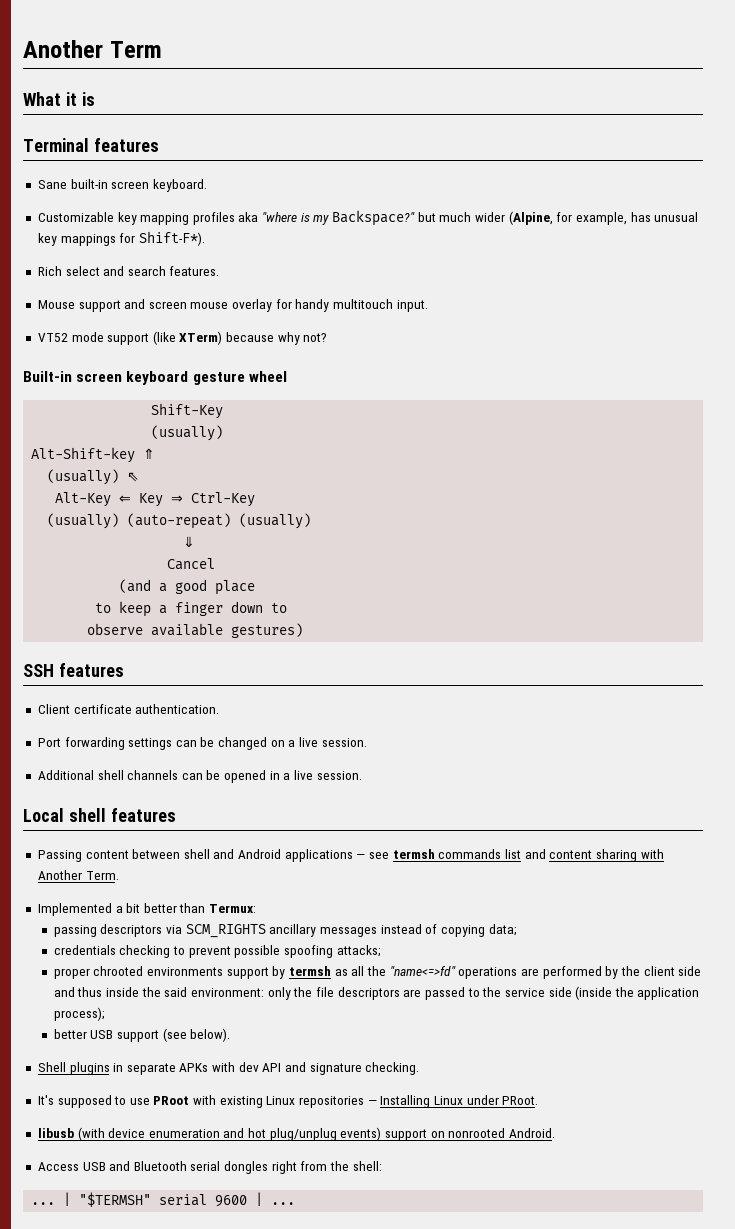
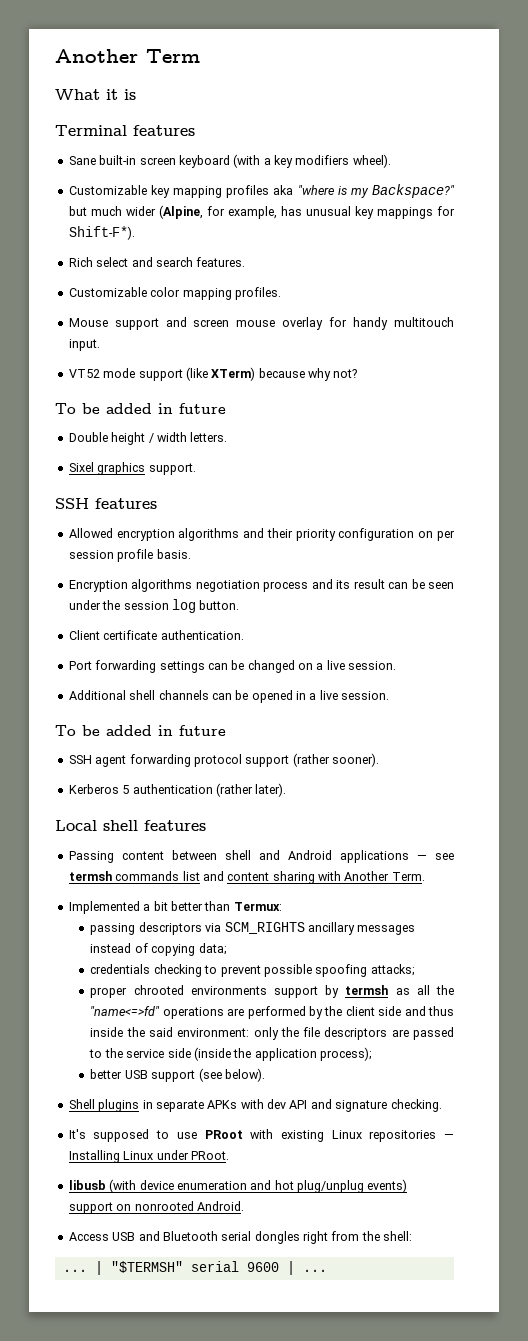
[152,179,207,192] keyboard. -> [178,154,391,168] keyboard (with a key modifiers wheel).
(220, 271) none -> [68,287,281,300] // Customizable color mapping profiles.
[23,371,287,385] [151,403,224,419] [151,425,224,441] [31,447,156,463] [47,469,140,485] [55,492,256,507] [47,513,312,529] [183,536,196,548] [167,558,216,570] [119,579,256,595] [95,601,288,617] [87,623,304,638] [23,663,124,677] Built-in screen keyboard gesture wheel // Shift-Key // (usually) // Alt-Shift-key ⇑ // (usually) ⇖ // Alt-Key ⇐ Key ⇒ Ctrl-Key // (usually) (auto-repeat) (usually) // ⇓ // Cancel // (and a good place // to keep a finger down to // observe available gestures) // SSH features -> [55,403,226,414] [68,432,228,445] [68,462,196,475] [55,498,157,509] [68,528,455,541] [68,549,191,562] [68,579,455,592] [68,599,240,613] To be added in future // Double height / width letters. // Sixel graphics support. // SSH features // Allowed encryption algorithms and their priority configuration on per session profile basis. // Encryption algorithms negotiation process and its result can be seen under the session log button.
(362, 775) none -> [55,725,226,736] [68,753,379,767] [68,783,287,797] // To be added in future // SSH agent forwarding protocol support (rather sooner). // Kerberos 5 authentication (rather later).

